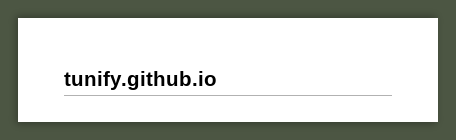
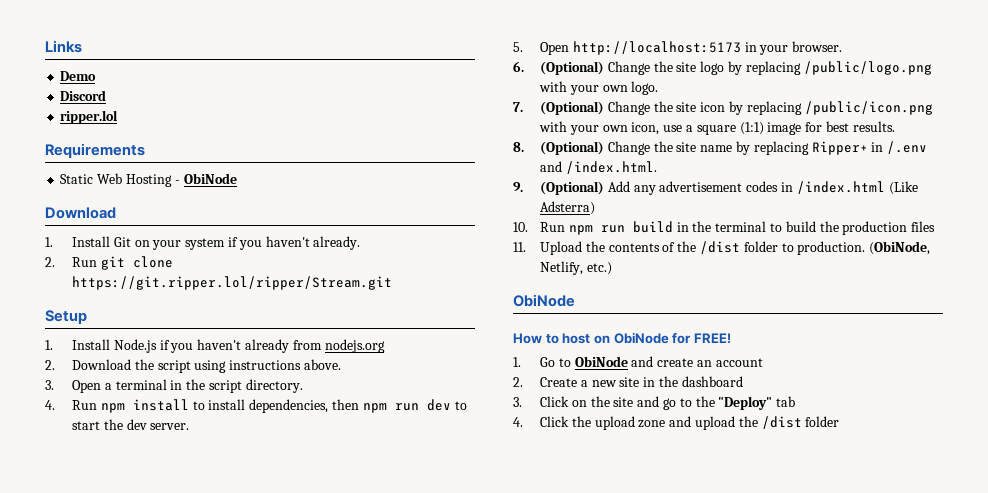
[64,71,217,90] tunify.github.io -> [45,40,82,53] [60,71,97,81] [60,90,107,101] [60,110,119,124] [45,143,145,158] [60,173,237,187] [45,207,116,219] [45,236,361,250] [45,256,173,270] [72,276,393,290] [45,310,87,324] [45,339,385,353] [45,359,342,373] [45,379,303,393] [45,399,467,413] [72,419,190,430] [513,41,843,55] [513,61,932,75] [539,81,659,95] [513,101,933,115] [539,121,895,135] [513,141,928,155] [540,161,657,174] [513,181,918,195] [540,201,596,215] [513,221,936,235] [513,241,931,255] [540,261,612,275] [513,294,575,307] [513,332,731,344] [513,356,763,367] [513,376,743,387] [513,396,796,410] [513,416,840,430] Links // Demo // Discord // ripper.lol // Requirements // Static Web Hosting - ObiNode // Download // 1. Install Git on your system if you haven't already. // 2. Run git clone https://git.ripper.lol/ripper/Stream.git // Setup // 1. Install Node.js if you haven't already from nodejs.org // 2. Download the script using instructions above. // 3. Open a terminal in the script directory. // 4. Run npm install to install dependencies, then npm run dev to start the dev server. // 5. Open http://localhost:5173 in your browser. // 6. (Optional) Change the site logo by replacing /public/logo.png with your own logo. // 7. (Optional) Change the site icon by replacing /public/icon.png with your own icon, use a square (1:1) image for best results. // 8. (Optional) Change the site name by replacing Ripper+ in /.env and /index.html. // 9. (Optional) Add any advertisement codes in /index.html (Like Adsterra) // 10. Run npm run build in the terminal to build the production files // 11. Upload the contents of the /dist folder to production. (ObiNode, Netlify, etc.) // ObiNode // How to host on ObiNode for FREE! // 1. Go to ObiNode and create an account // 2. Create a new site in the dashboard // 3. Click on the site and go to the "Deploy" tab // 4. Click the upload zone and upload the /dist folder

